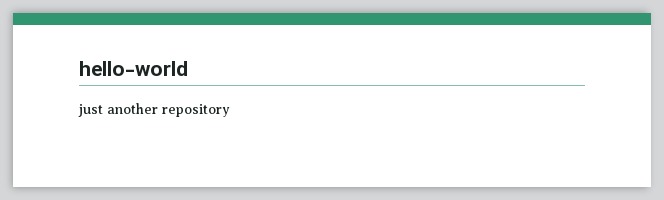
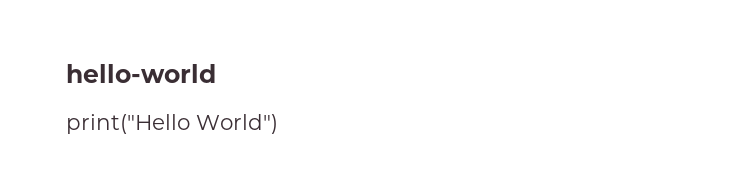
[78,103,230,117] just another repository -> [66,114,278,134] print("Hello World")

